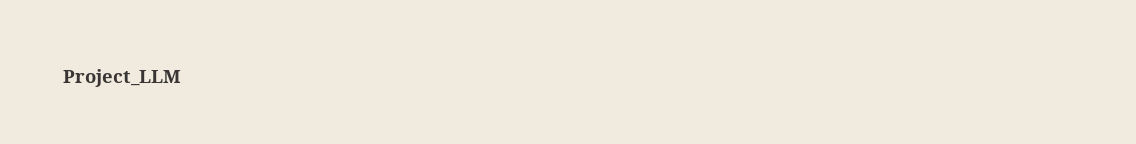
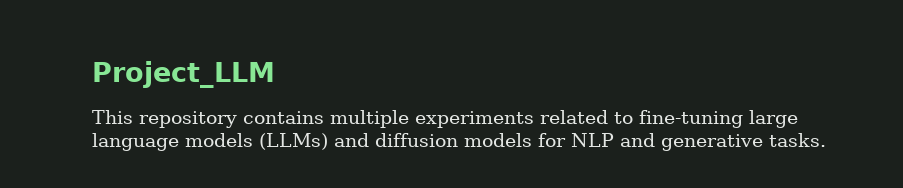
(181, 78) none -> [92,110,798,128] [92,133,826,151] // This repository contains multiple experiments related to fine-tuning large language models (LLMs) and diffusion models for NLP and generative tasks.

